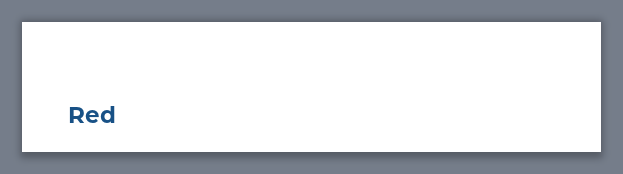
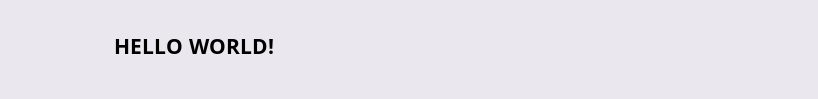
[68,106,116,123] Red -> [114,39,274,54] HELLO WORLD!

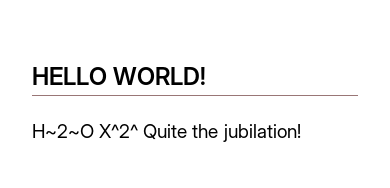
(274, 46) none -> [32,124,301,142] // H~2~O X^2^ Quite the jubilation!

